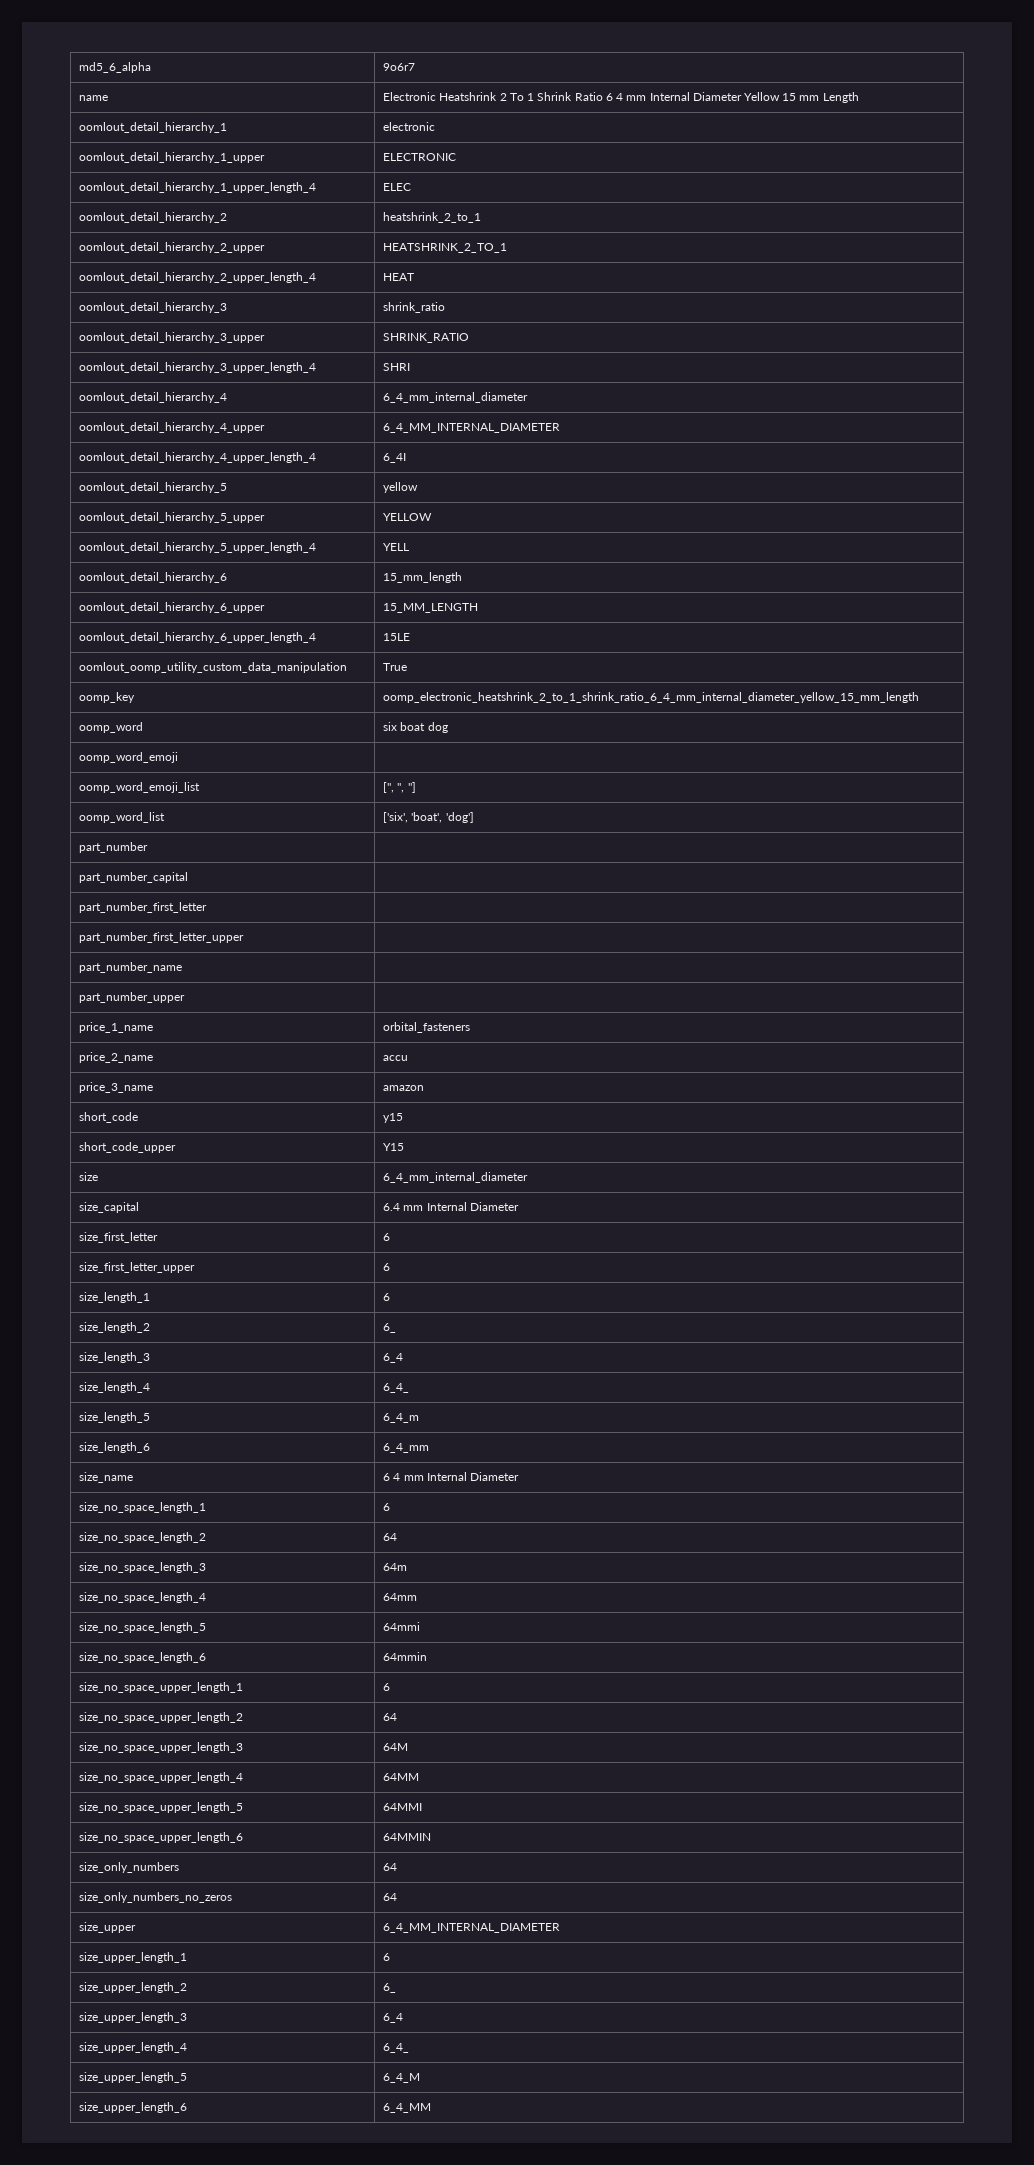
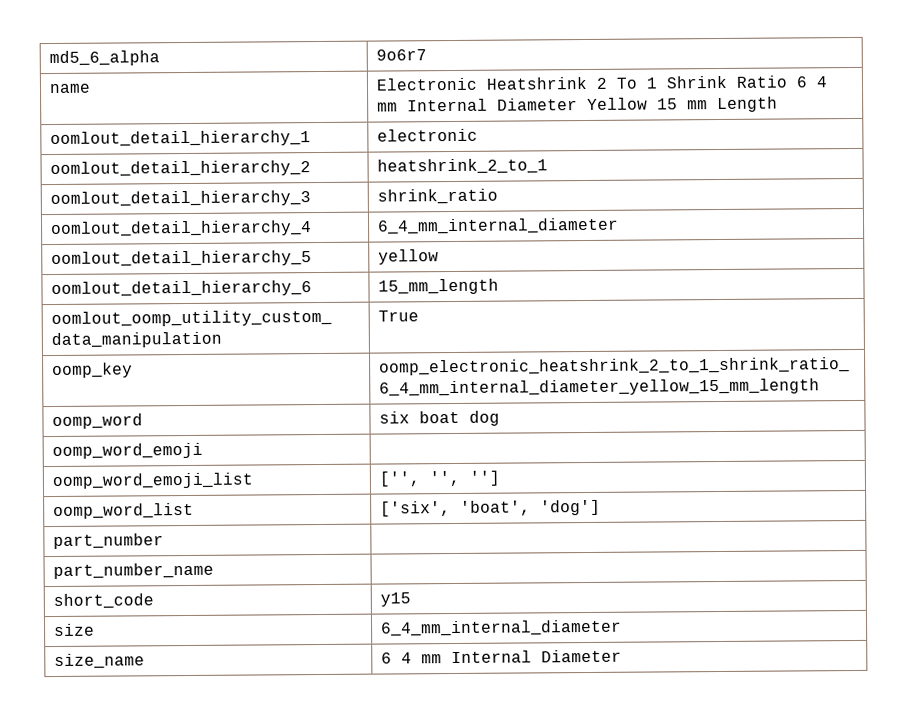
[79,152,266,163] [383,153,457,161] [79,182,317,193] [383,183,412,191] [79,212,228,223] [383,212,482,223] [79,242,266,253] [383,243,508,253] [79,272,317,283] [383,273,415,281] [79,302,228,313] [383,302,446,313] [79,332,266,343] [383,333,470,343] [79,362,317,373] [383,363,411,371] [79,392,228,403] [383,392,529,403] [79,422,266,433] [383,423,561,433] [79,452,317,463] [383,453,407,463] [79,482,228,493] [383,482,419,493] [79,512,266,523] [383,513,433,521] [79,542,317,553] [383,543,410,551] [79,572,228,583] [383,572,463,583] [79,602,266,613] [383,603,479,613] [79,632,317,643] [383,633,411,641] oomlout_detail_hierarchy_1_upper | ELECTRONIC // oomlout_detail_hierarchy_1_upper_length_4 | ELEC // oomlout_detail_hierarchy_2 | heatshrink_2_to_1 // oomlout_detail_hierarchy_2_upper | HEATSHRINK_2_TO_1 // oomlout_detail_hierarchy_2_upper_length_4 | HEAT // oomlout_detail_hierarchy_3 | shrink_ratio // oomlout_detail_hierarchy_3_upper | SHRINK_RATIO // oomlout_detail_hierarchy_3_upper_length_4 | SHRI // oomlout_detail_hierarchy_4 | 6_4_mm_internal_diameter // oomlout_detail_hierarchy_4_upper | 6_4_MM_INTERNAL_DIAMETER // oomlout_detail_hierarchy_4_upper_length_4 | 6_4I // oomlout_detail_hierarchy_5 | yellow // oomlout_detail_hierarchy_5_upper | YELLOW // oomlout_detail_hierarchy_5_upper_length_4 | YELL // oomlout_detail_hierarchy_6 | 15_mm_length // oomlout_detail_hierarchy_6_upper | 15_MM_LENGTH // oomlout_detail_hierarchy_6_upper_length_4 | 15LE -> [49,160,311,178] [376,158,548,175] [49,190,311,208] [376,188,498,205] [49,220,312,238] [376,217,619,235] [50,250,312,268] [377,249,439,265] [50,280,312,298] [377,278,499,295] oomlout_detail_hierarchy_2 | heatshrink_2_to_1 // oomlout_detail_hierarchy_3 | shrink_ratio // oomlout_detail_hierarchy_4 | 6_4_mm_internal_diameter // oomlout_detail_hierarchy_5 | yellow // oomlout_detail_hierarchy_6 | 15_mm_length
[79,872,189,883] [79,902,208,913] [79,932,245,943] [79,962,183,973] [79,992,186,1003] [79,1022,154,1033] [383,1022,471,1033] [79,1052,154,1063] [383,1055,409,1061] [79,1082,154,1093] [383,1085,425,1091] part_number_capital | // part_number_first_letter | // part_number_first_letter_upper | // part_number_name | // part_number_upper | // price_1_name | orbital_fasteners // price_2_name | accu // price_3_name | amazon -> [52,562,214,580] part_number_name |
[79,1142,177,1153] [383,1143,405,1151] // short_code_upper | Y15 -> (411, 599) none
[79,1202,140,1213] [383,1202,519,1211] [79,1232,159,1243] [383,1233,391,1241] [79,1262,196,1273] [383,1263,391,1271] [79,1292,151,1303] [383,1293,391,1301] [79,1322,151,1333] [383,1323,397,1333] [79,1352,151,1363] [383,1353,404,1363] [79,1382,151,1393] [383,1383,410,1393] [79,1412,151,1423] [383,1413,420,1423] [79,1442,151,1453] [383,1443,430,1453] // size_capital | 6.4 mm Internal Diameter // size_first_letter | 6 // size_first_letter_upper | 6 // size_length_1 | 6 // size_length_2 | 6_ // size_length_3 | 6_4 // size_length_4 | 6_4_ // size_length_5 | 6_4_m // size_length_6 | 6_4_mm -> (622, 628) none
[79,1502,207,1513] [383,1503,391,1511] [79,1532,207,1543] [383,1533,398,1541] [79,1562,207,1573] [383,1563,408,1571] [79,1592,207,1603] [383,1593,418,1601] [79,1622,207,1633] [383,1622,421,1631] [79,1652,207,1663] [383,1652,428,1661] [79,1682,244,1693] [383,1683,391,1691] [79,1712,244,1723] [383,1713,398,1721] [79,1742,244,1753] [383,1743,409,1751] [79,1772,244,1783] [383,1773,420,1781] [79,1802,244,1813] [383,1803,423,1811] [79,1832,244,1843] [383,1833,432,1841] [79,1862,180,1873] [383,1863,398,1871] [79,1892,233,1903] [383,1893,398,1901] [79,1922,137,1933] [383,1923,561,1933] [79,1952,188,1963] [383,1953,391,1961] [79,1982,188,1993] [383,1983,397,1993] [79,2012,188,2023] [383,2013,404,2023] [79,2042,188,2053] [383,2043,410,2053] [79,2072,188,2083] [383,2073,421,2083] [79,2102,188,2113] [383,2103,432,2113] // size_no_space_length_1 | 6 // size_no_space_length_2 | 64 // size_no_space_length_3 | 64m // size_no_space_length_4 | 64mm // size_no_space_length_5 | 64mmi // size_no_space_length_6 | 64mmin // size_no_space_upper_length_1 | 6 // size_no_space_upper_length_2 | 64 // size_no_space_upper_length_3 | 64M // size_no_space_upper_length_4 | 64MM // size_no_space_upper_length_5 | 64MMI // size_no_space_upper_length_6 | 64MMIN // size_only_numbers | 64 // size_only_numbers_no_zeros | 64 // size_upper | 6_4_MM_INTERNAL_DIAMETER // size_upper_length_1 | 6 // size_upper_length_2 | 6_ // size_upper_length_3 | 6_4 // size_upper_length_4 | 6_4_ // size_upper_length_5 | 6_4_M // size_upper_length_6 | 6_4_MM -> (622, 656) none

